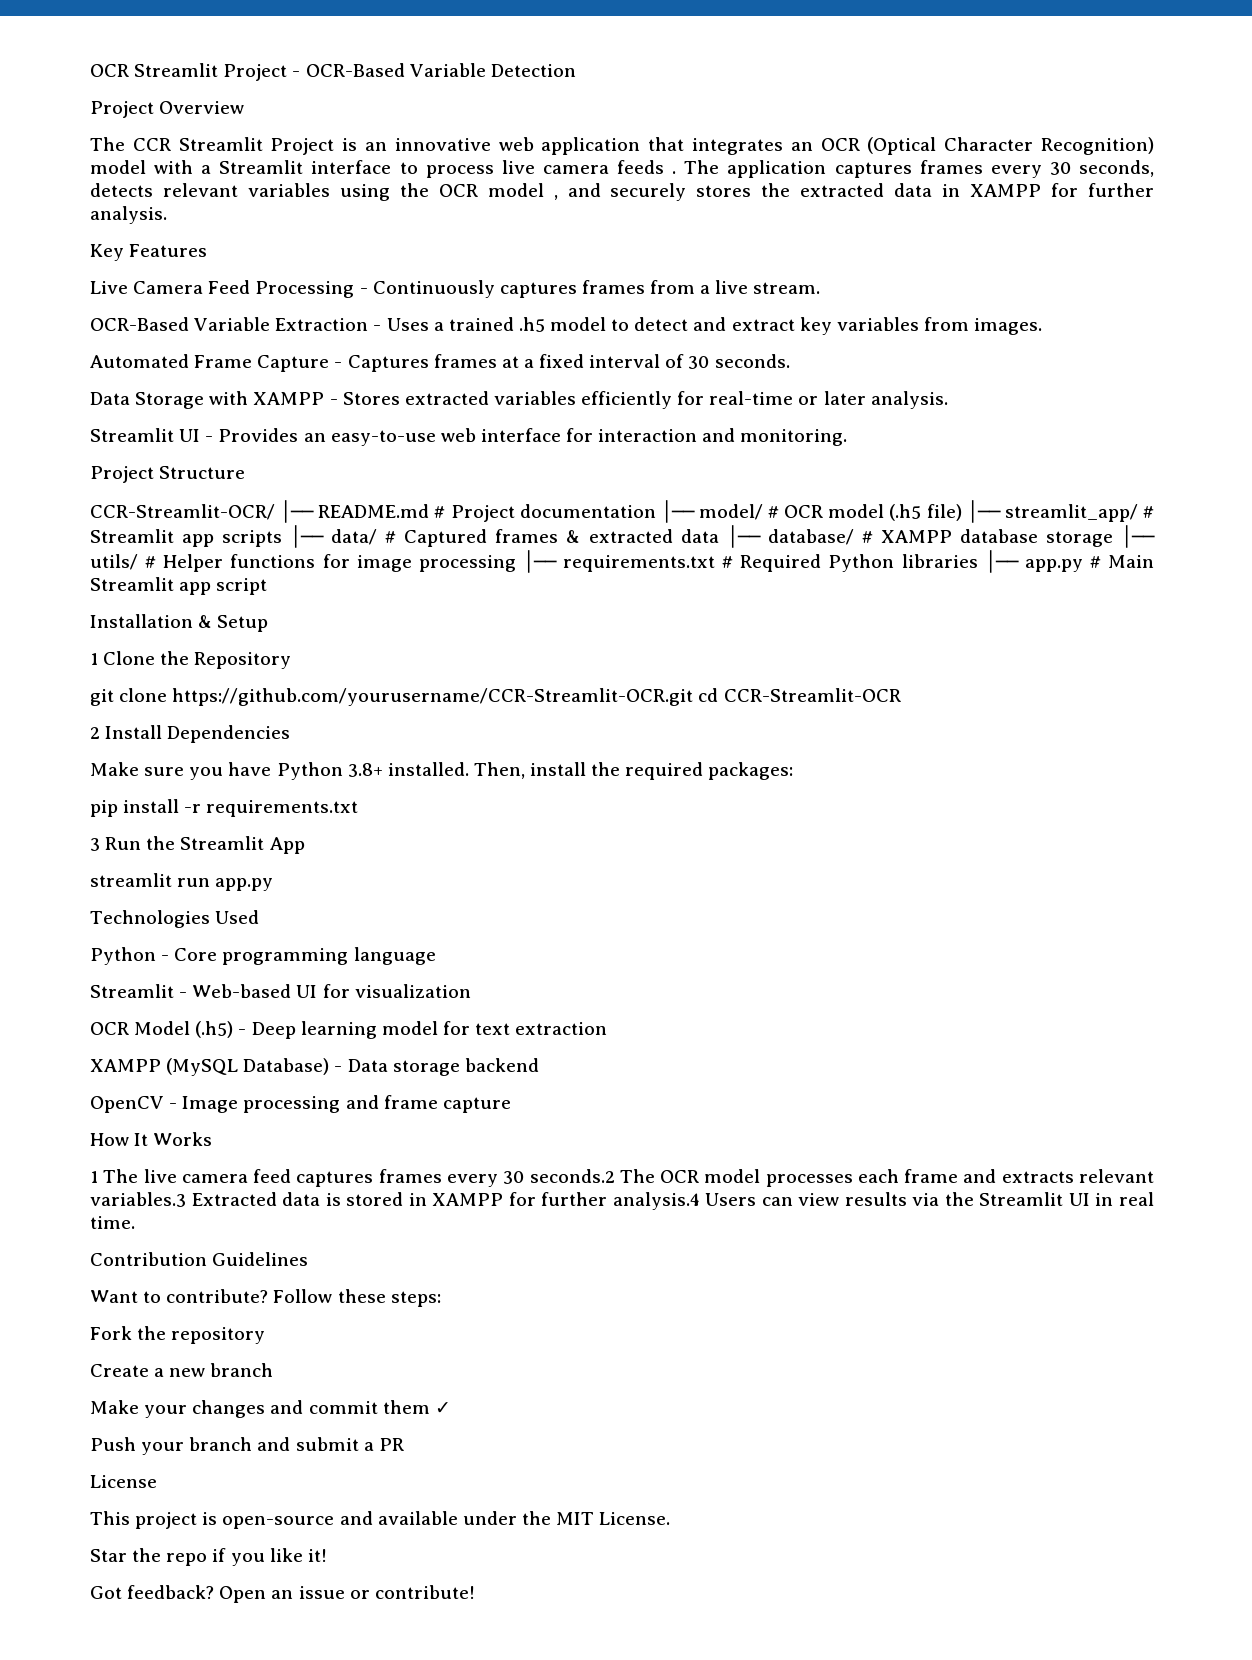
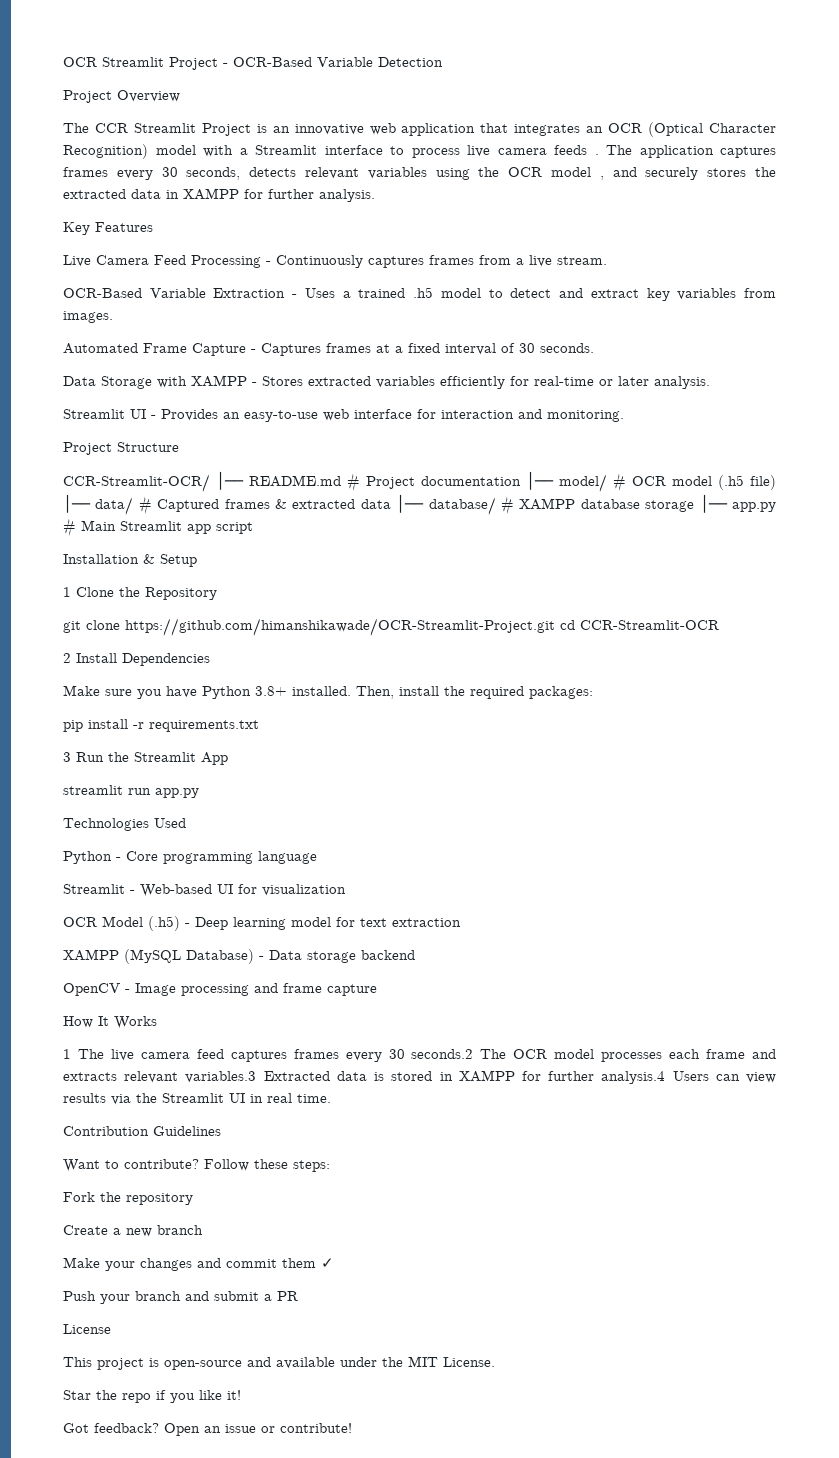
[1004,504,1154,522] [90,525,325,548] streamlit_app/ # Streamlit app scripts │── -> (91, 503) none
[90,550,1019,573] utils/ # Helper functions for image processing │── requirements.txt # Required Python libraries │── -> (728, 503) none
[172,688,694,706] https://github.com/yourusername/CCR-Streamlit-OCR.git -> [125,618,555,636] https://github.com/himanshikawade/OCR-Streamlit-Project.git

